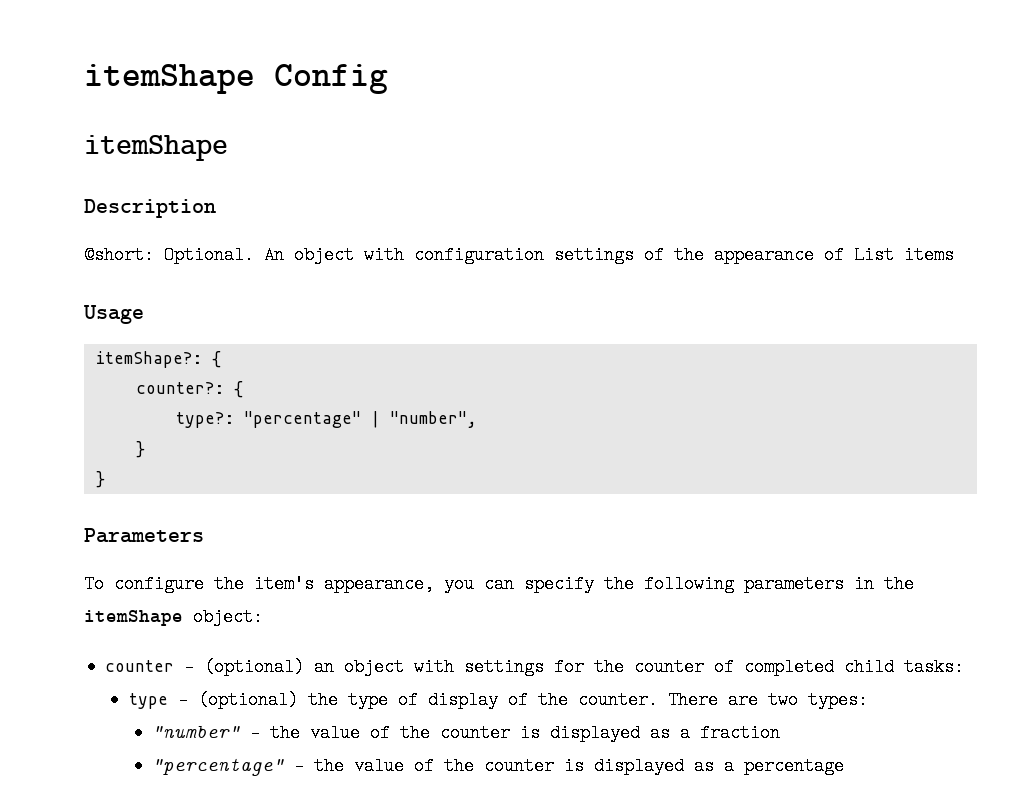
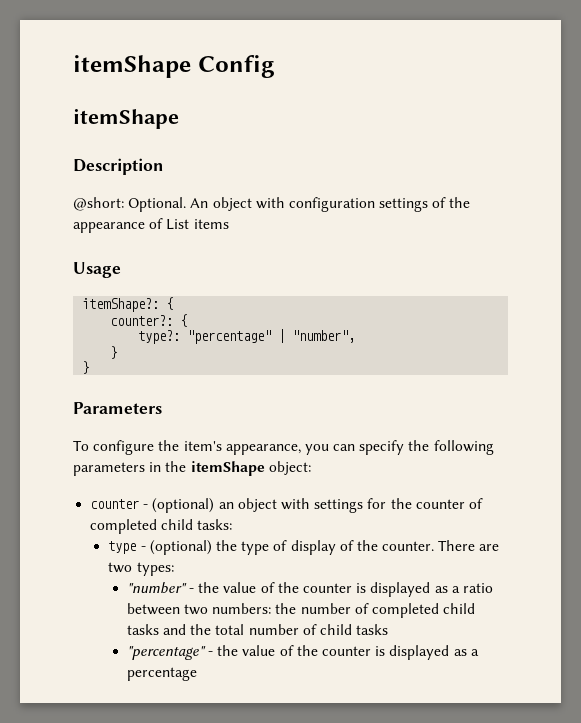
[700,724,781,742] fraction -> [462,583,493,593] [126,603,476,618] [126,624,389,635] ratio between two numbers: the number of completed child tasks and the total number of child tasks

